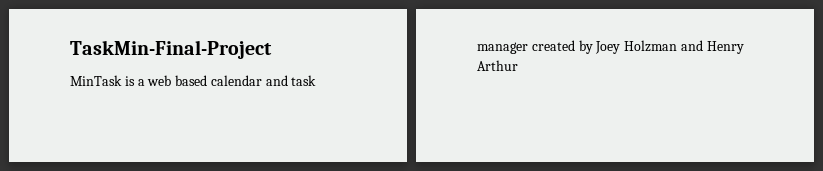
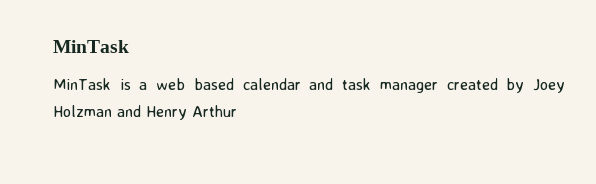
[70,40,272,59] TaskMin-Final-Project -> [53,40,129,53] MinTask

